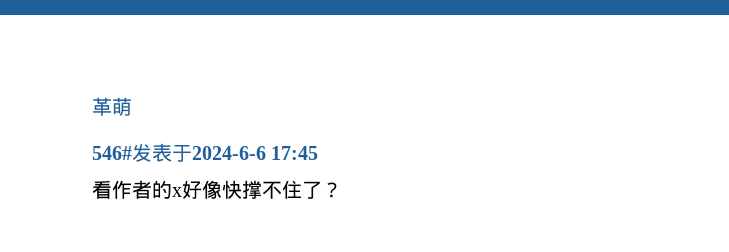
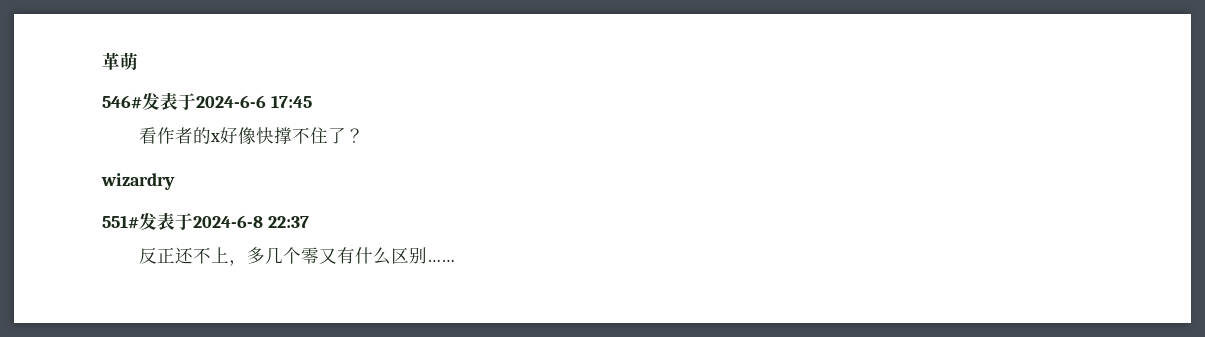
(342, 190) none -> [101,173,175,190] [102,212,309,230] [138,247,455,266] // wizardry // 551#发表于2024-6-8 22:37 // 反正还不上，多几个零又有什么区别……

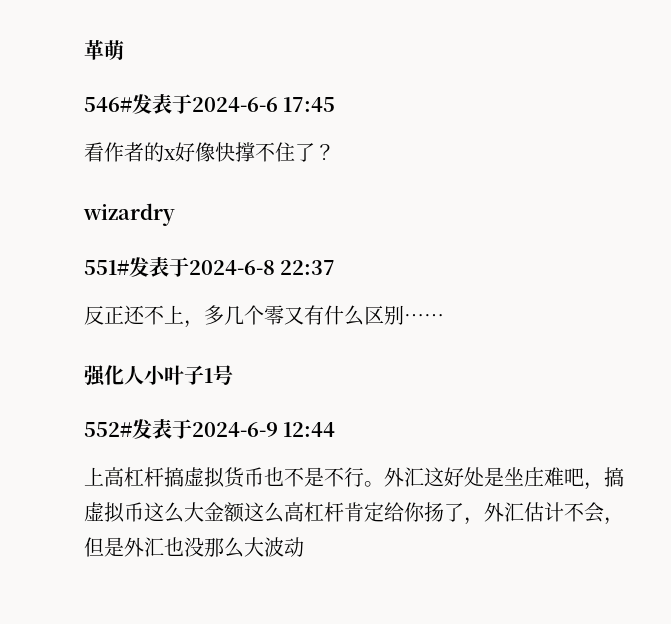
(455, 260) none -> [84,365,233,387] [84,419,336,439] [84,467,624,490] [84,502,624,525] [84,537,304,558] // 强化人小叶子1号 // 552#发表于2024-6-9 12:44 // 上高杠杆搞虚拟货币也不是不行。外汇这好处是坐庄难吧，搞虚拟币这么大金额这么高杠杆肯定给你扬了，外汇估计不会，但是外汇也没那么大波动

